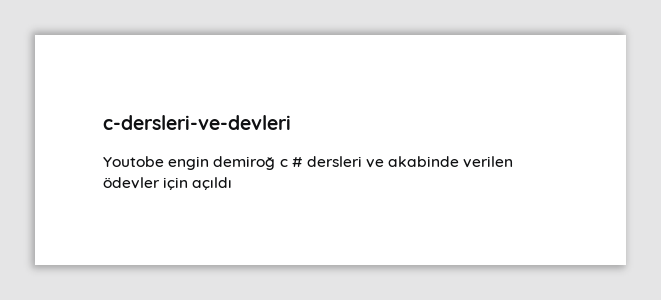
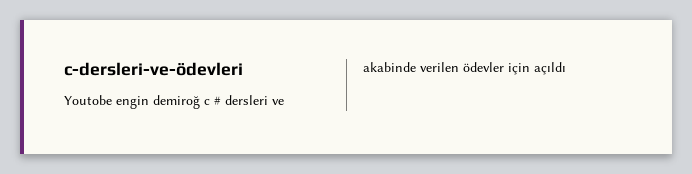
[103,115,291,130] c-dersleri-ve-devleri -> [64,62,243,76] c-dersleri-ve-ödevleri

